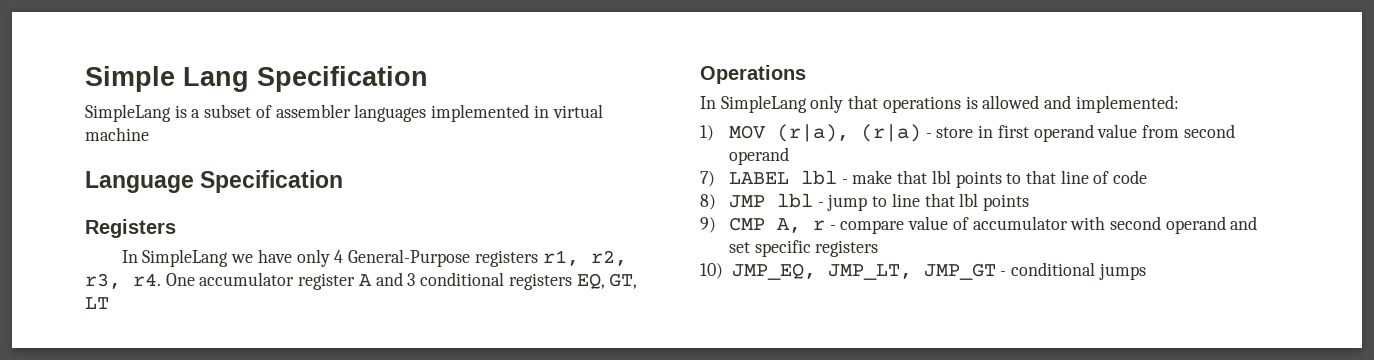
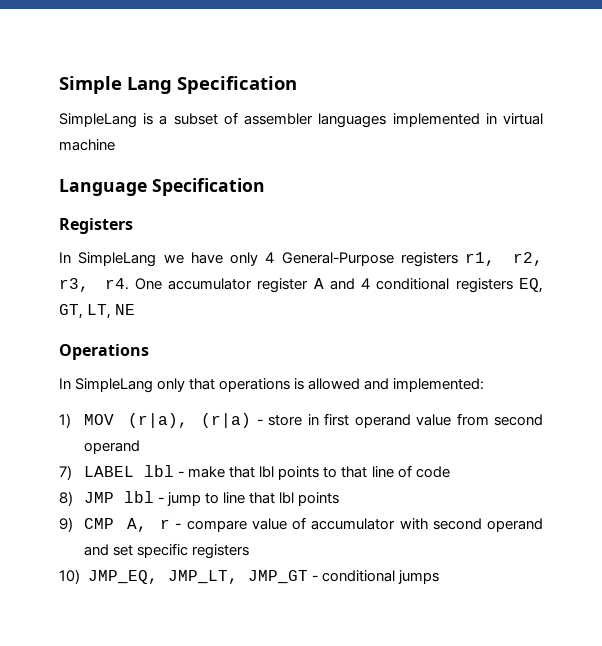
[407,273,416,286] 3 -> [361,278,371,289] 4
[85,297,109,309] LT -> [87,304,136,319] LT, NE

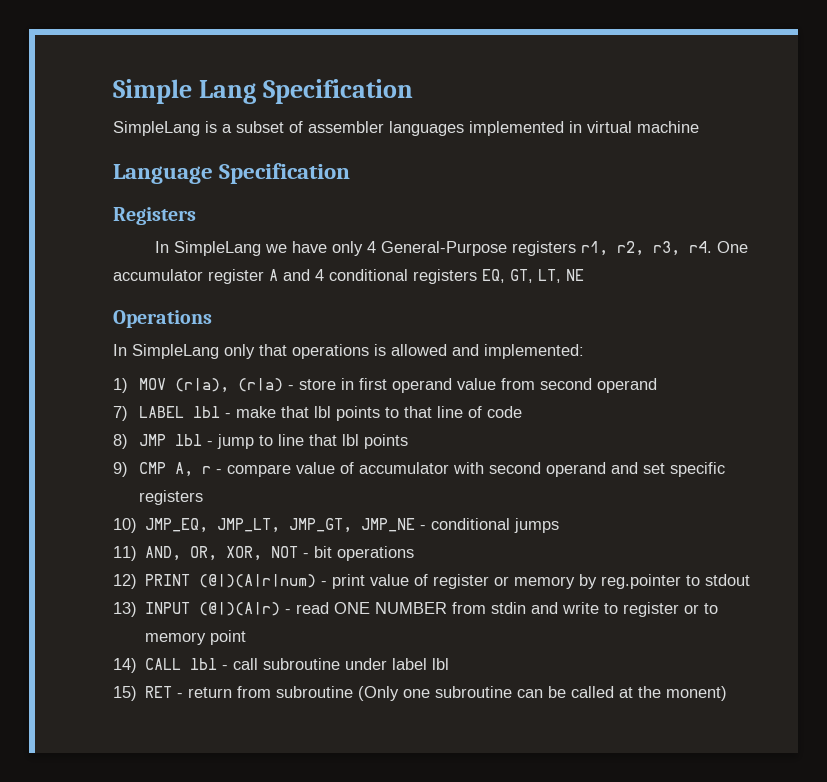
[247,570,308,584] JMP_GT -> [289,518,416,533] JMP_GT, JMP_NE
(439, 577) none -> [113,546,415,561] [113,574,751,589] [113,602,719,617] [145,630,247,645] [113,658,450,673] [113,686,728,701] // 11) AND, OR, XOR, NOT - bit operations // 12) PRINT (@|)(A|r|num) - print value of register or memory by reg.pointer to stdout // 13) INPUT (@|)(A|r) - read ONE NUMBER from stdin and write to register or to memory point // 14) CALL lbl - call subroutine under label lbl // 15) RET - return from subroutine (Only one subroutine can be called at the monent)

